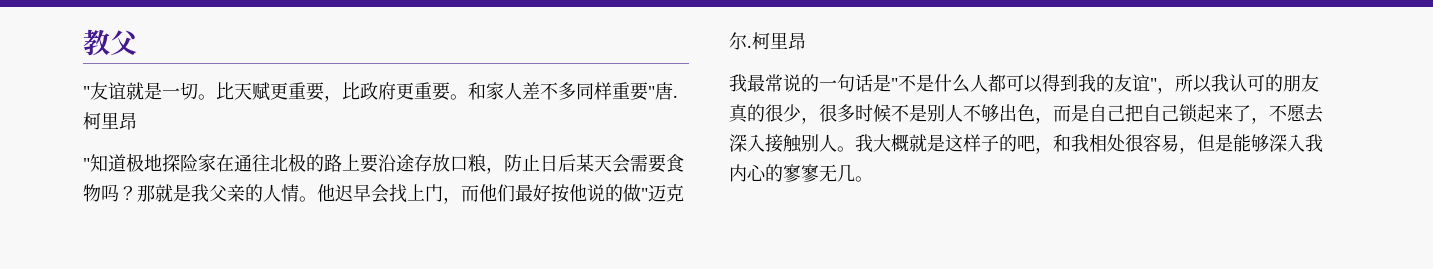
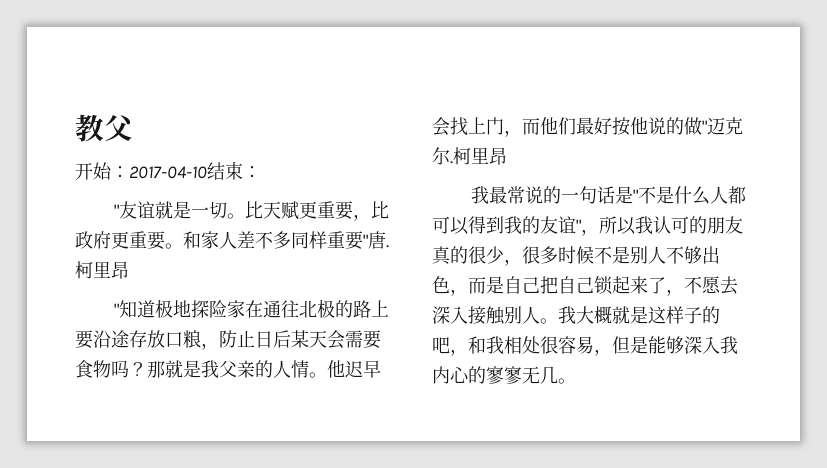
(138, 42) none -> [75,162,261,180] // 开始：2017-04-10结束：

